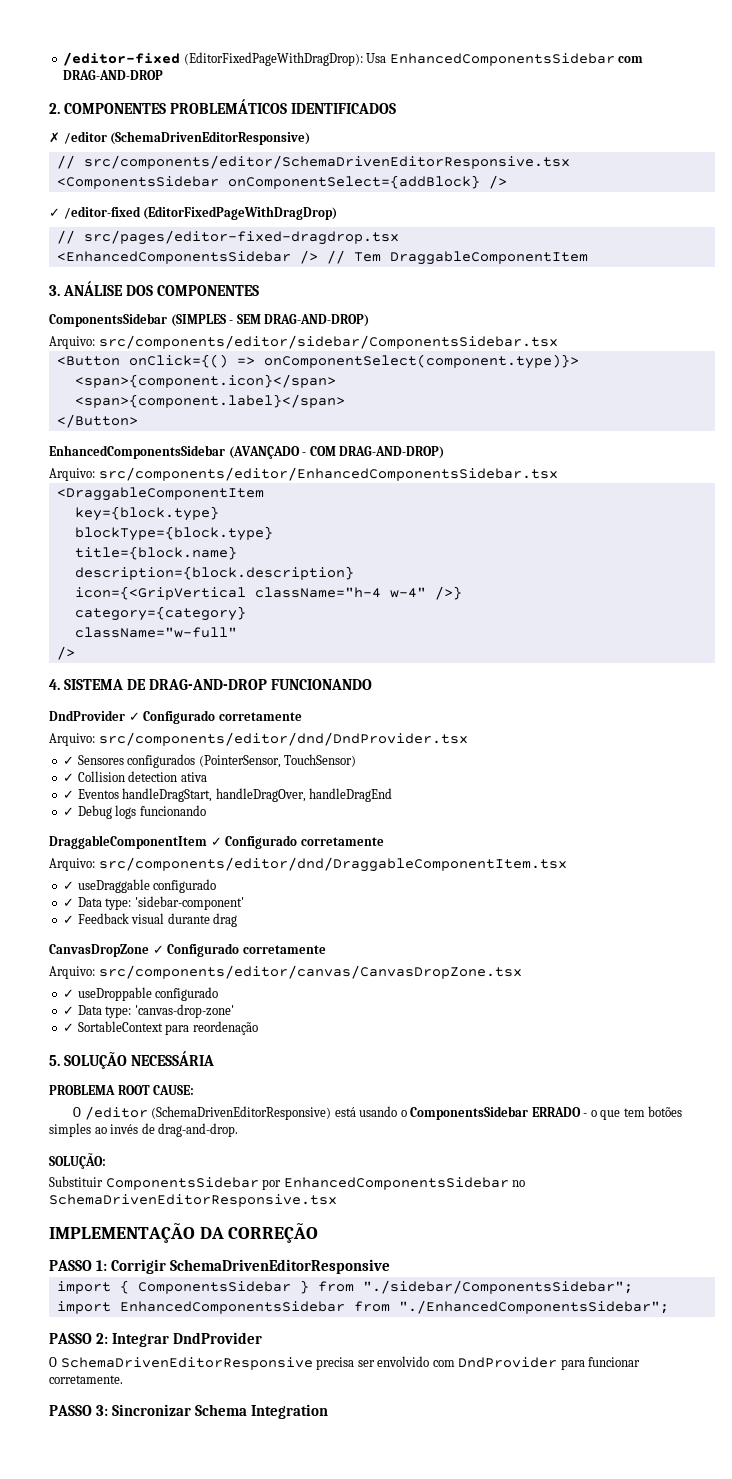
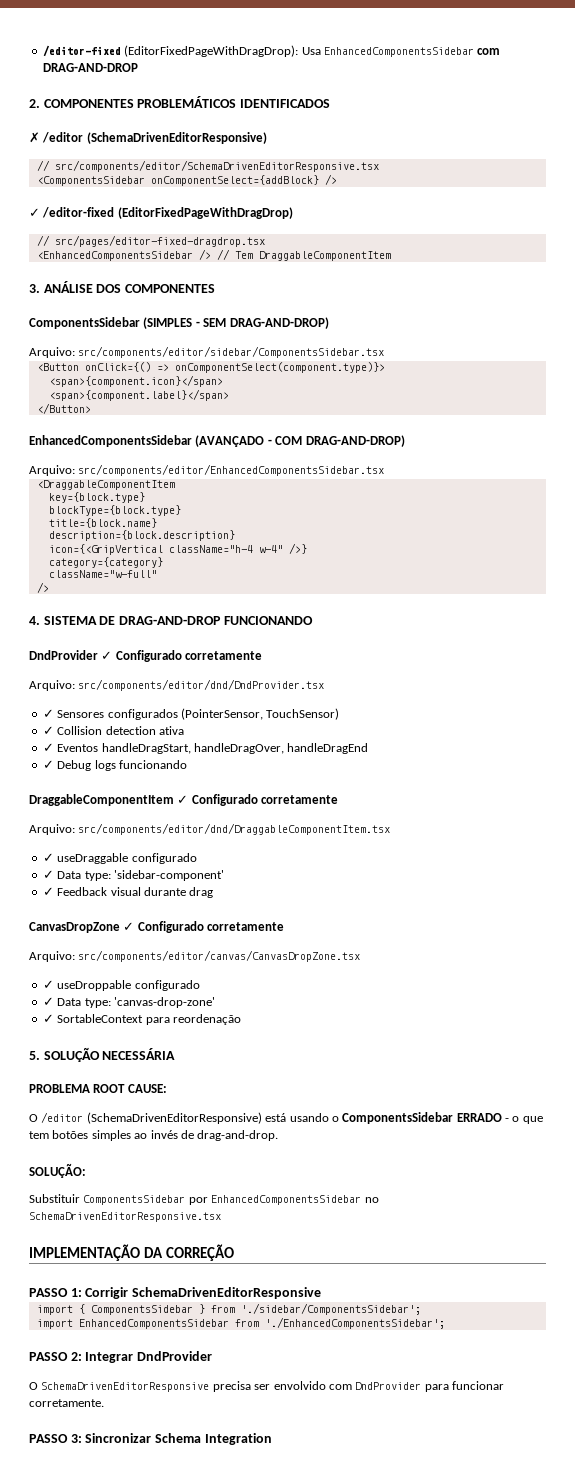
[362,1280,633,1294] "./sidebar/ComponentsSidebar"; -> [240,1303,421,1315] './sidebar/ComponentsSidebar';
[398,1300,669,1314] "./EnhancedComponentsSidebar"; -> [264,1317,445,1329] './EnhancedComponentsSidebar';

